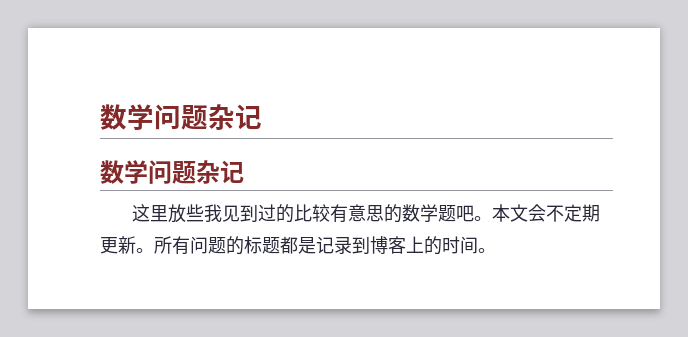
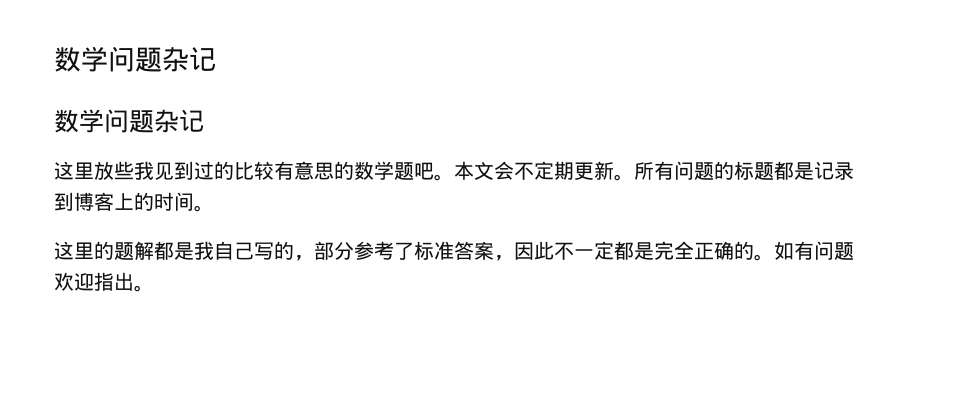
(496, 250) none -> [54,241,854,261] [54,272,154,292] // 这里的题解都是我自己写的，部分参考了标准答案，因此不一定都是完全正确的。如有问题欢迎指出。

